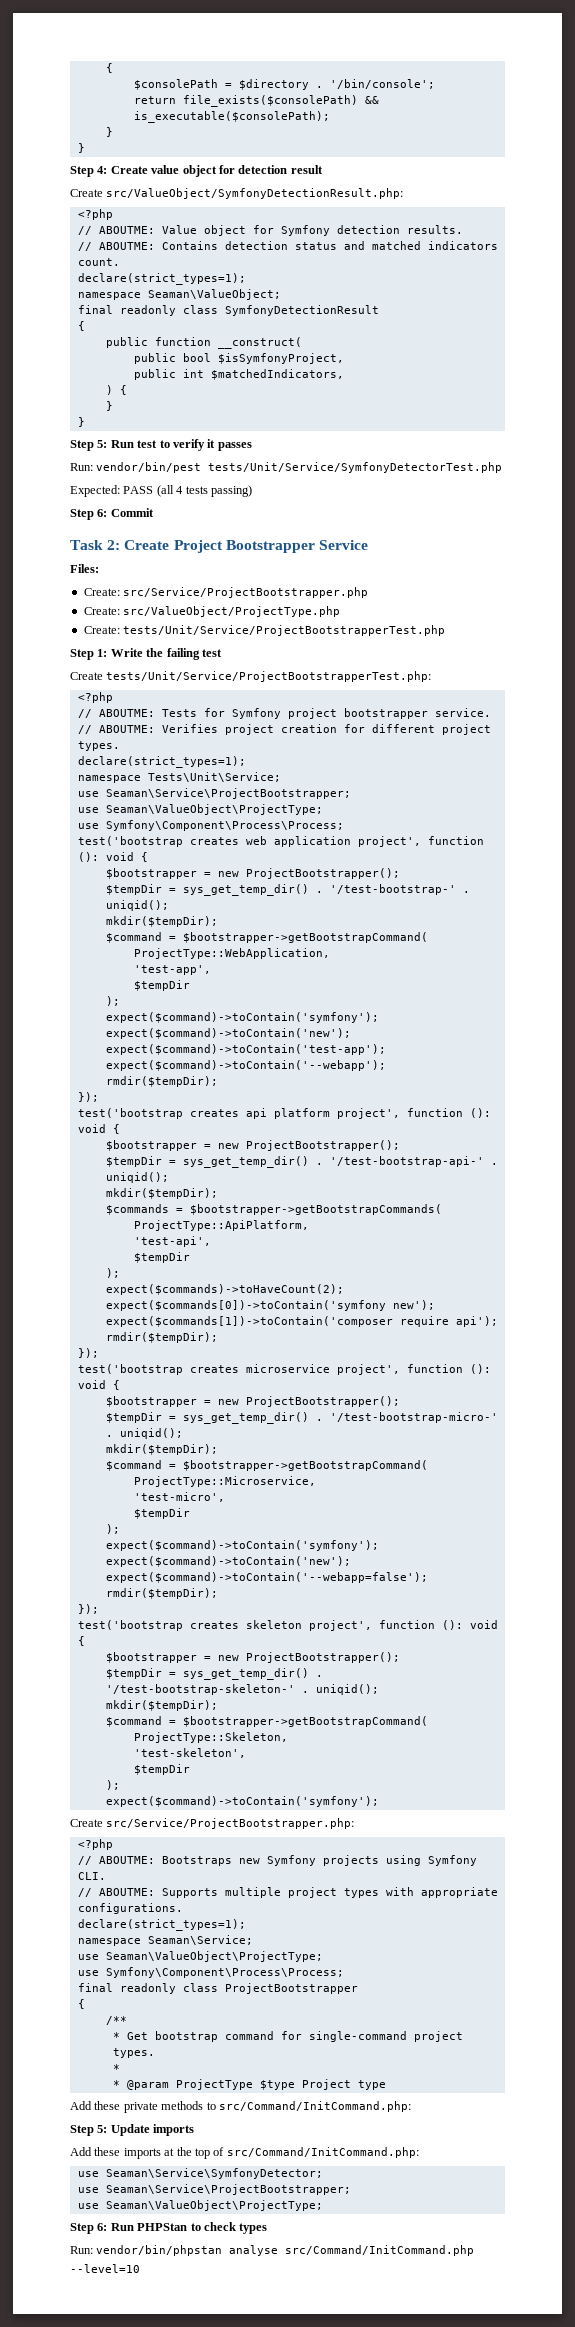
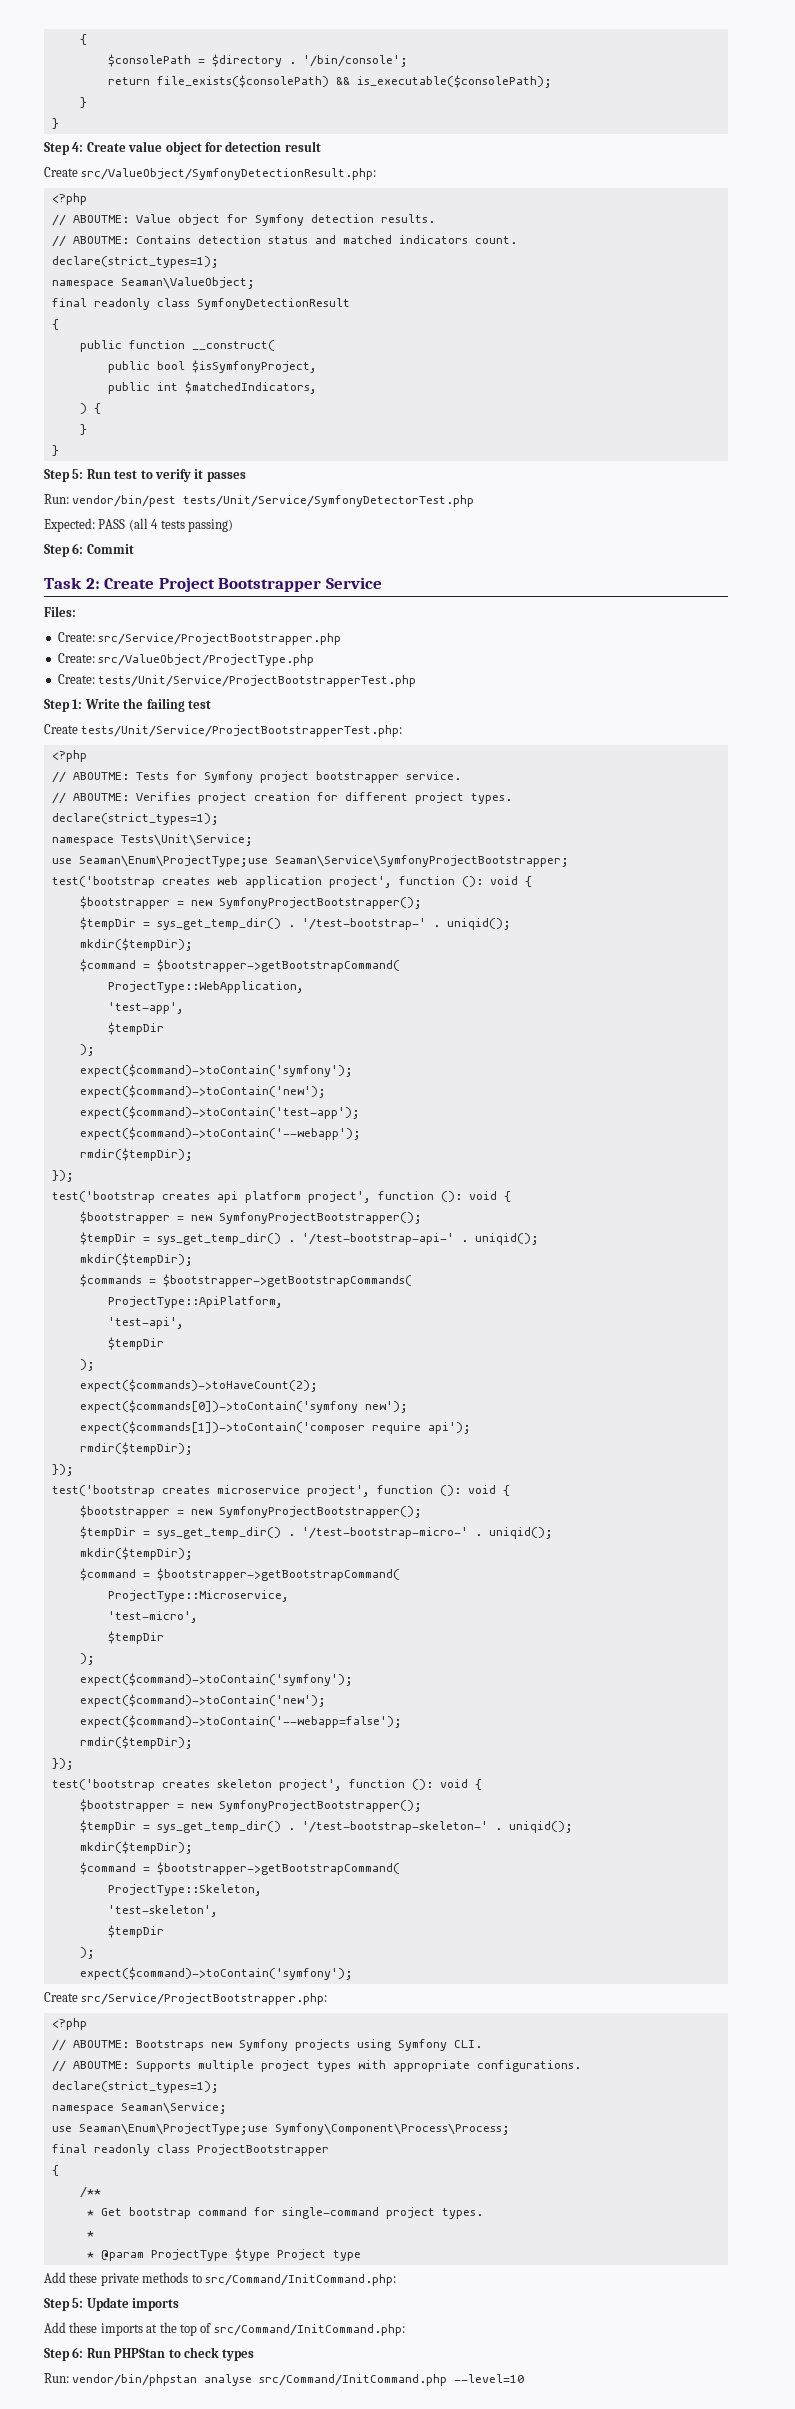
[105,788,351,799] [77,804,323,815] [77,820,344,831] Seaman\Service\ProjectBootstrapper; // use Seaman\ValueObject\ProjectType; // use Symfony\Component\Process\Process; -> [78,855,569,867] Seaman\Enum\ProjectType;use Seaman\Service\SymfonyProjectBootstrapper;
[245,868,400,879] ProjectBootstrapper(); -> [218,897,422,909] SymfonyProjectBootstrapper();
[245,1140,400,1151] ProjectBootstrapper(); -> [218,1212,422,1224] SymfonyProjectBootstrapper();
[245,1396,400,1407] ProjectBootstrapper(); -> [218,1506,422,1518] SymfonyProjectBootstrapper();
[245,1652,400,1663] ProjectBootstrapper(); -> [218,1800,422,1812] SymfonyProjectBootstrapper();
[105,1951,323,1962] [77,1970,99,1976] Seaman\ValueObject\ProjectType; // use -> [78,2123,268,2135] Seaman\Enum\ProjectType;use
[77,2168,323,2179] [77,2184,351,2195] [77,2200,323,2211] // use Seaman\Service\SymfonyDetector; // use Seaman\Service\ProjectBootstrapper; // use Seaman\ValueObject\ProjectType; -> (405, 2330) none

